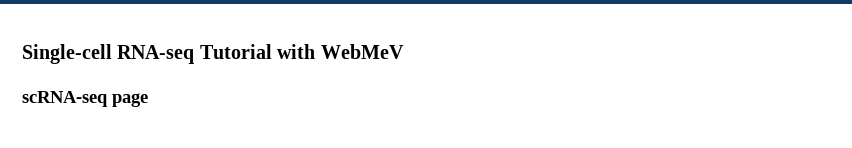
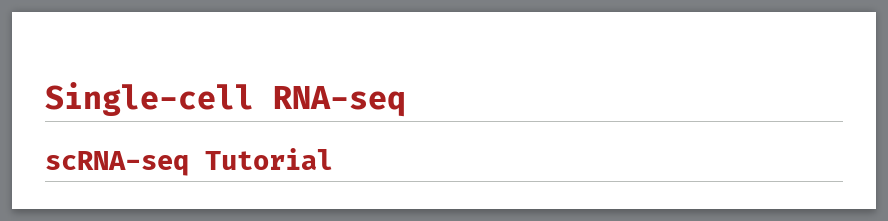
[199,44,404,59] Tutorial with WebMeV -> (406, 101) none
[112,93,148,107] page -> [205,148,333,170] Tutorial

